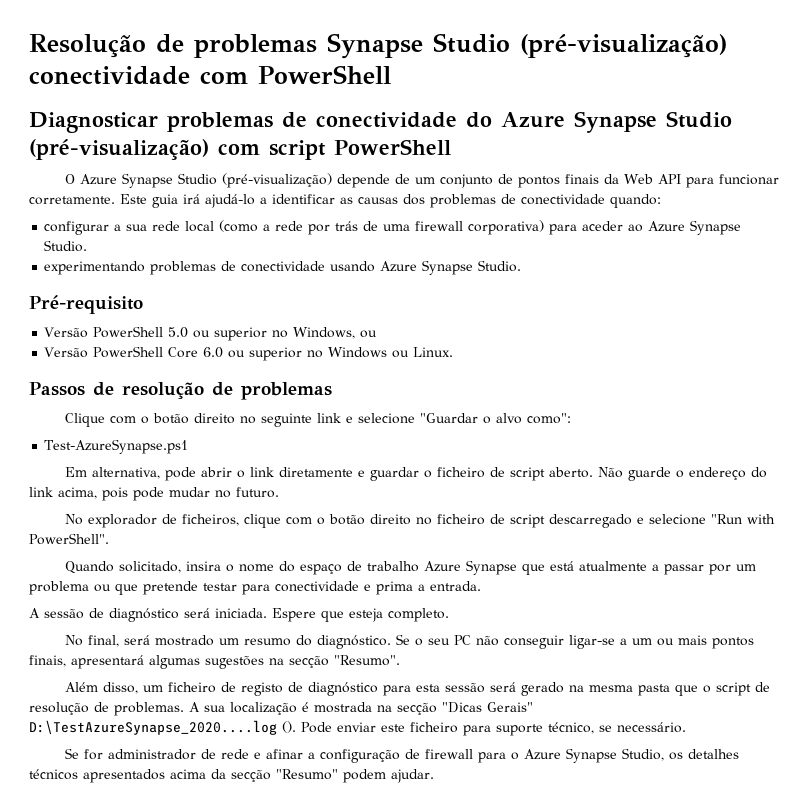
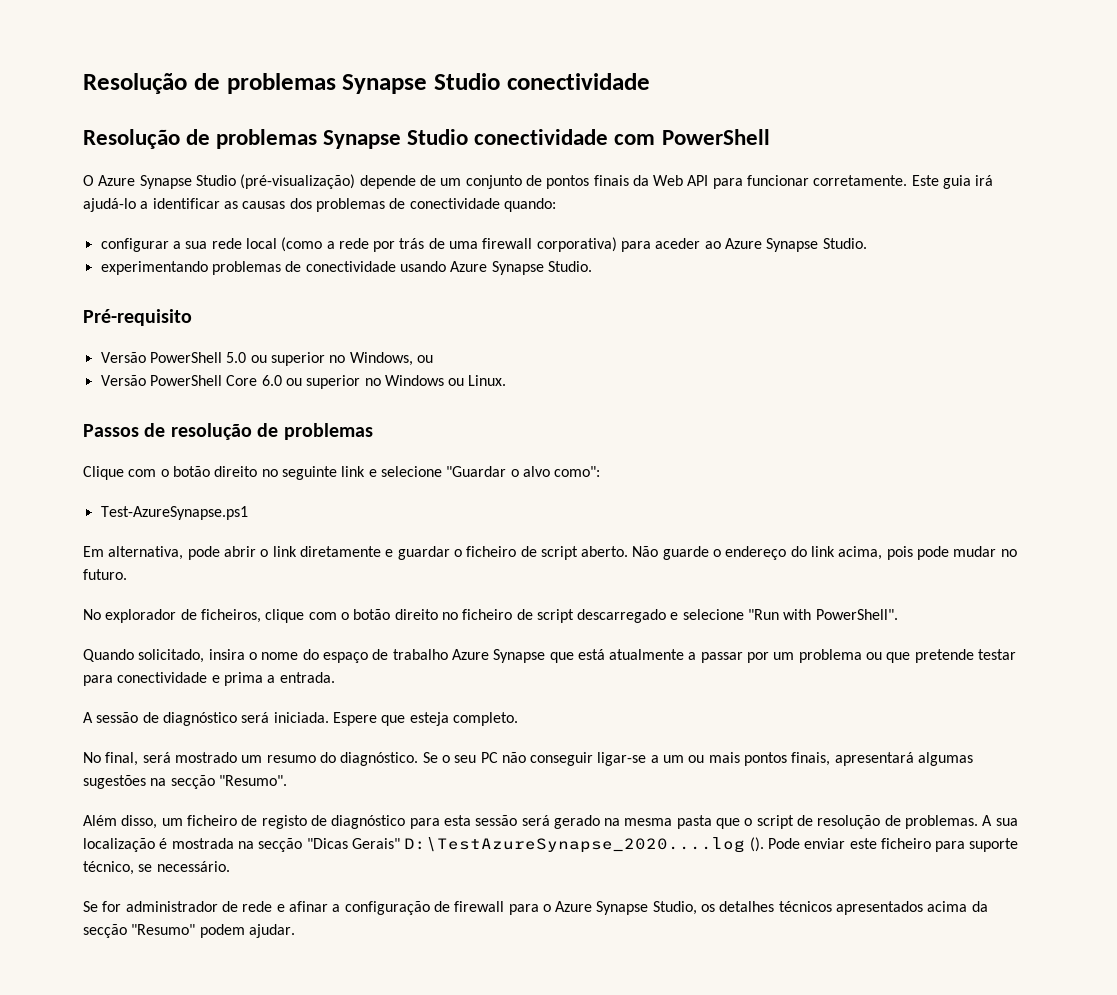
[29,33,727,59] [29,65,391,85] [29,111,732,133] [29,139,326,160] Resolução de problemas Synapse Studio (pré-visualização) conectividade com PowerShell // Diagnosticar problemas de conectividade do Azure Synapse Studio (pré-visualização) com script -> [83,73,650,94] [83,129,656,149] Resolução de problemas Synapse Studio conectividade // Resolução de problemas Synapse Studio conectividade com

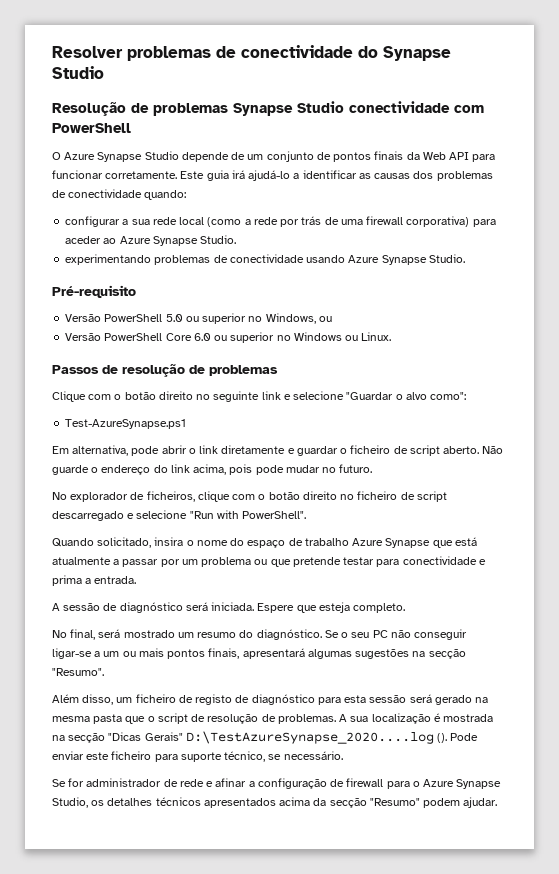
[83,73,650,94] Resolução de problemas Synapse Studio conectividade -> [52,45,451,61] [52,66,104,79] Resolver problemas de conectividade do Synapse Studio
[240,174,356,189] (pré-visualização) -> (179, 155) none

